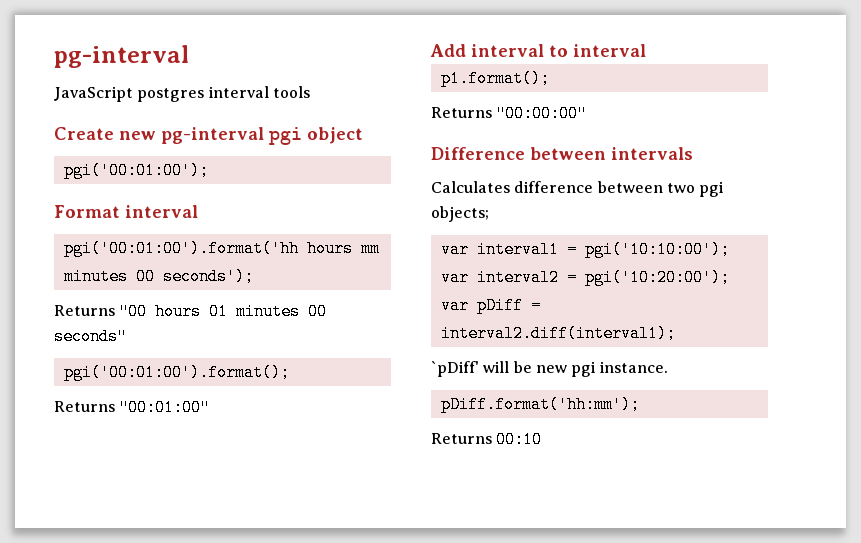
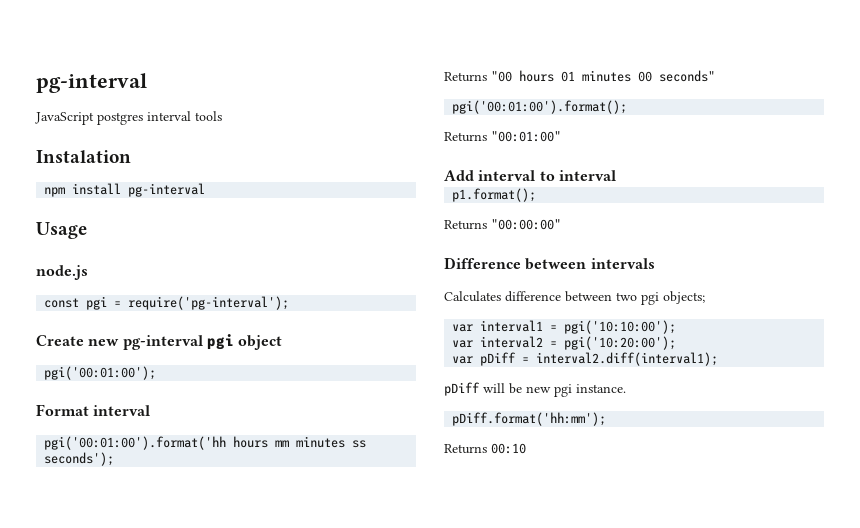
(310, 92) none -> [36,150,131,163] [44,183,206,197] [36,222,87,239] [36,265,88,280] [44,296,290,310] // Instalation // npm install pg-interval // Usage // node.js // const pgi = require('pg-interval');
[135,268,155,285] 00 -> [352,440,367,448] ss
[431,361,479,377] `pDiff' -> [444,382,480,396] pDiff

